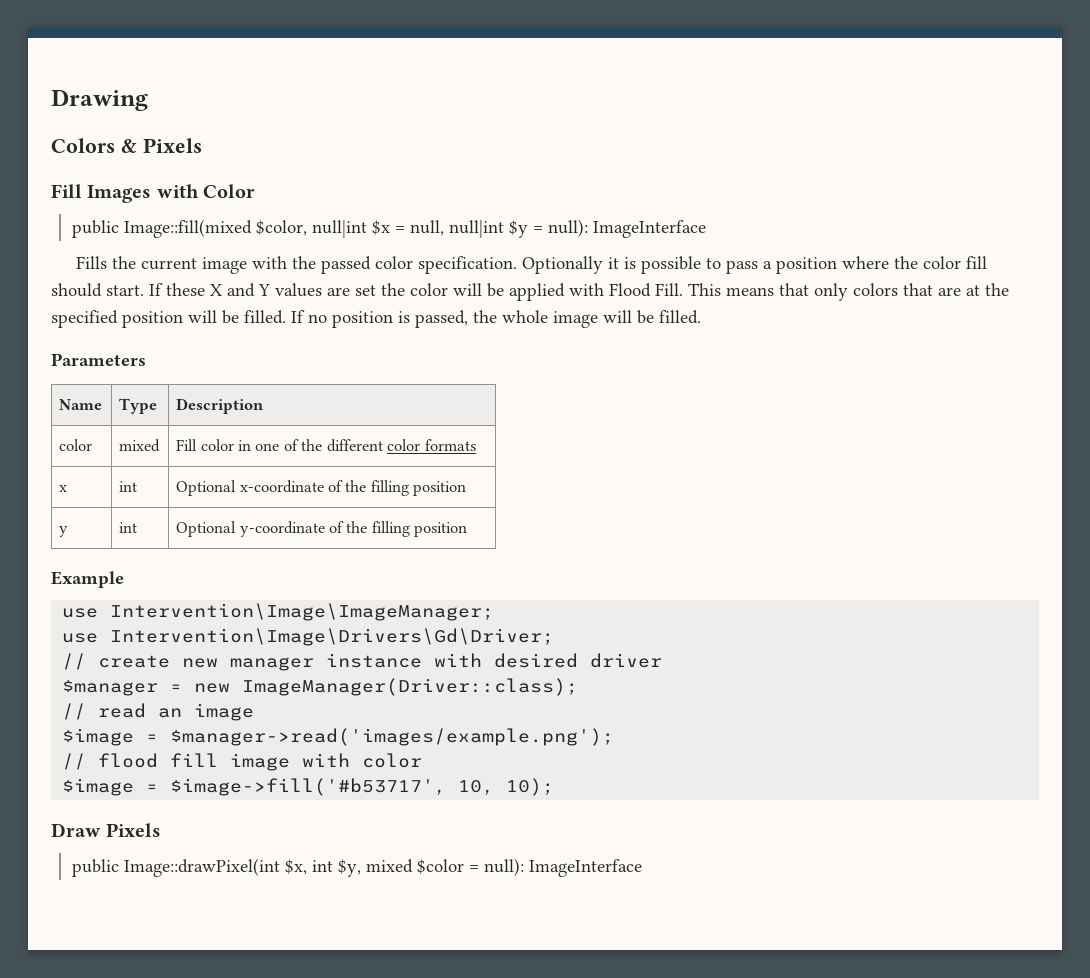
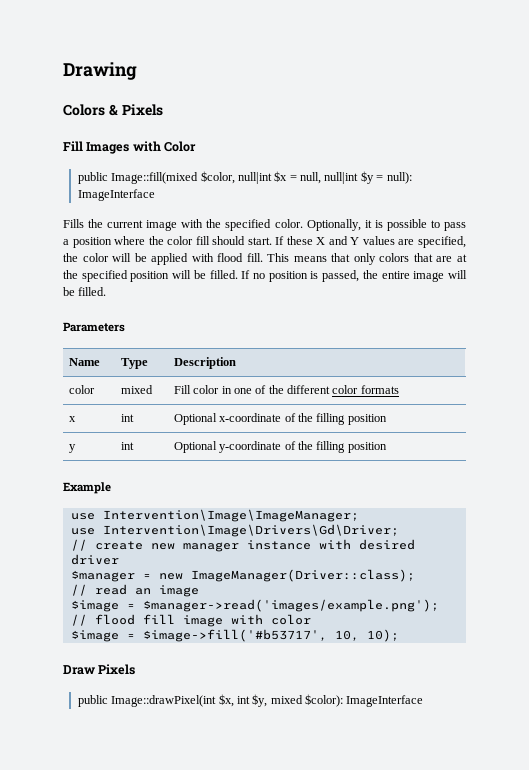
[321,256,604,274] passed color specification. Optionally -> [225,219,361,231] specified color. Optionally,
[355,285,376,296] set -> [418,236,467,248] specified,
[609,283,683,297] Flood Fill. -> [217,253,263,262] flood fill.
[502,310,548,323] whole -> [381,271,410,279] entire
[416,858,524,876] $color = null): -> [305,694,344,707] $color):

